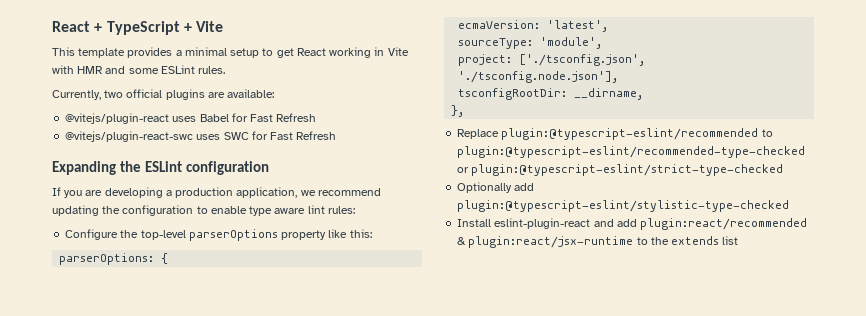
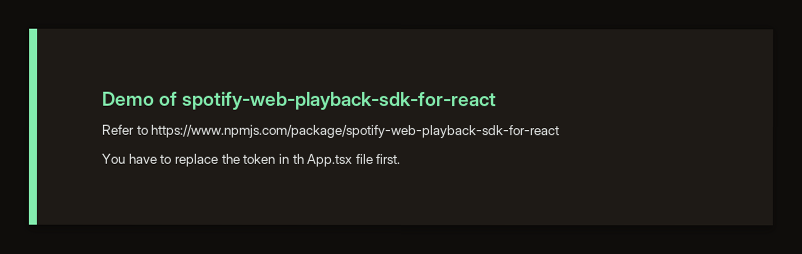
[52,21,224,35] [52,47,409,58] [52,65,226,74] [52,89,275,100] [65,113,317,124] [65,131,337,142] [52,161,269,175] [52,187,381,198] [52,205,355,216] [65,229,372,241] [59,253,169,265] [458,20,609,32] [458,37,603,49] [458,54,646,66] [458,71,619,83] [458,88,644,100] [451,105,465,117] [457,128,773,140] [457,146,806,158] [457,164,784,176] [457,182,535,193] [457,200,790,212] [457,218,808,230] [457,236,739,248] React + TypeScript + Vite // This template provides a minimal setup to get React working in Vite with HMR and some ESLint rules. // Currently, two official plugins are available: // @vitejs/plugin-react uses Babel for Fast Refresh // @vitejs/plugin-react-swc uses SWC for Fast Refresh // Expanding the ESLint configuration // If you are developing a production application, we recommend updating the configuration to enable type aware lint rules: // Configure the top-level parserOptions property like this: // parserOptions: { // ecmaVersion: 'latest', // sourceType: 'module', // project: ['./tsconfig.json', './tsconfig.node.json'], // tsconfigRootDir: __dirname, // }, // Replace plugin:@typescript-eslint/recommended to plugin:@typescript-eslint/recommended-type-checked or plugin:@typescript-eslint/strict-type-checked // Optionally add plugin:@typescript-eslint/stylistic-type-checked // Install eslint-plugin-react and add plugin:react/recommended & plugin:react/jsx-runtime to the extends list -> [102,91,498,111] [101,124,561,139] [101,153,401,167] Demo of spotify-web-playback-sdk-for-react // Refer to https://www.npmjs.com/package/spotify-web-playback-sdk-for-react // You have to replace the token in th App.tsx file first.

